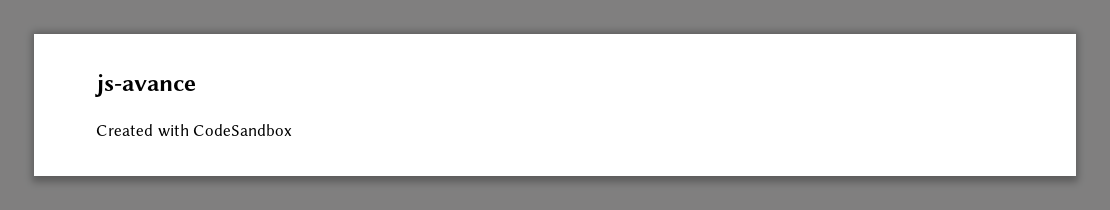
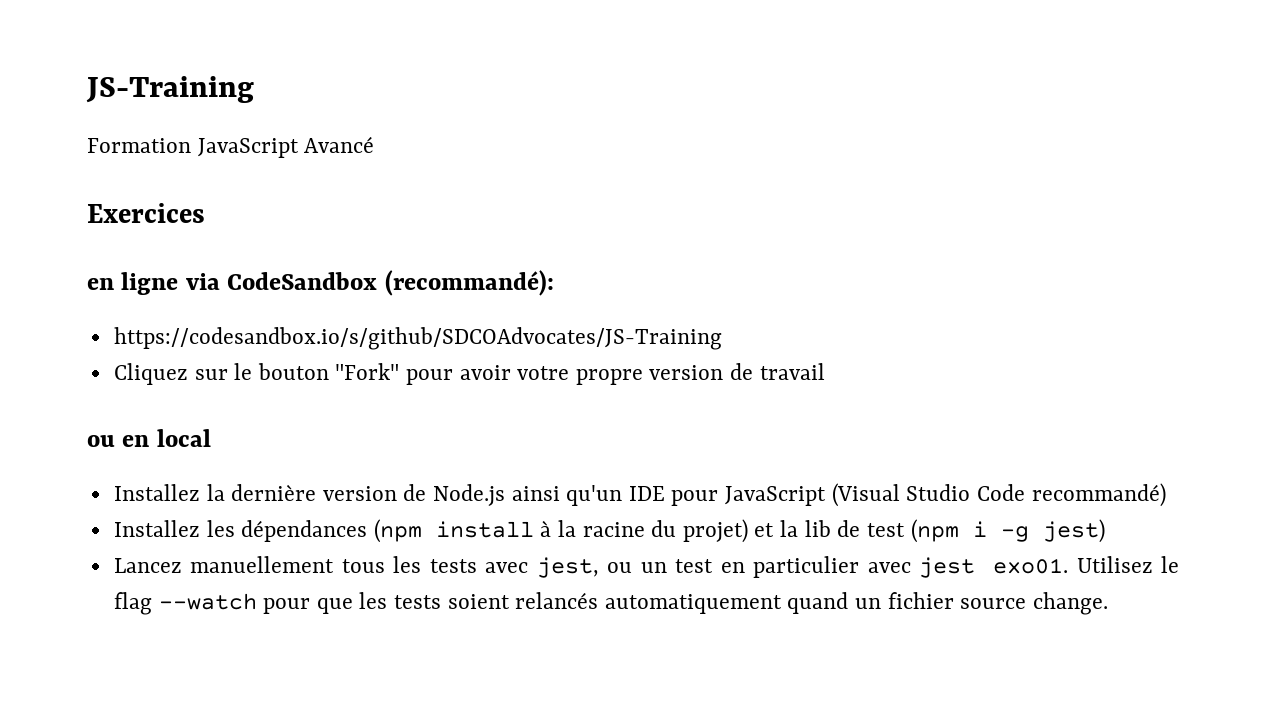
[95,74,196,97] [96,124,293,137] js-avance // Created with CodeSandbox -> [86,76,254,103] [87,136,375,158] [87,203,205,223] [87,270,554,296] [113,327,722,350] [113,363,825,385] [87,429,211,447] [113,483,1166,507] [113,519,1105,543] [113,556,1179,578] [113,592,1108,615] JS-Training // Formation JavaScript Avancé // Exercices // en ligne via CodeSandbox (recommandé): // https://codesandbox.io/s/github/SDCOAdvocates/JS-Training // Cliquez sur le bouton "Fork" pour avoir votre propre version de travail // ou en local // Installez la dernière version de Node.js ainsi qu'un IDE pour JavaScript (Visual Studio Code recommandé) // Installez les dépendances (npm install à la racine du projet) et la lib de test (npm i -g jest) // Lancez manuellement tous les tests avec jest, ou un test en particulier avec jest exo01. Utilisez le flag --watch pour que les tests soient relancés automatiquement quand un fichier source change.

